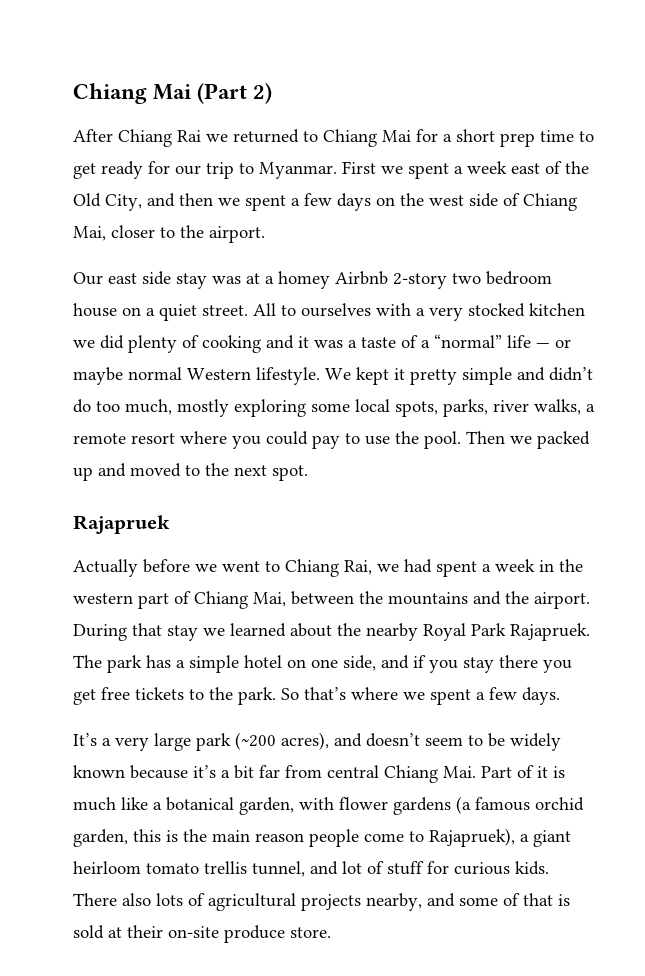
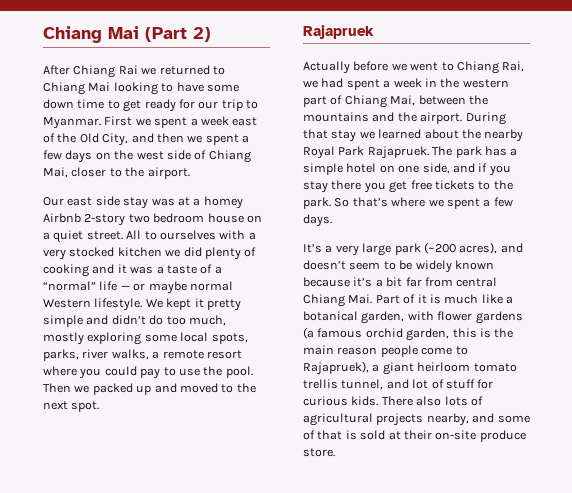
[416,129,535,147] for a short prep -> [113,82,239,95] [43,99,74,109] looking to have some down

